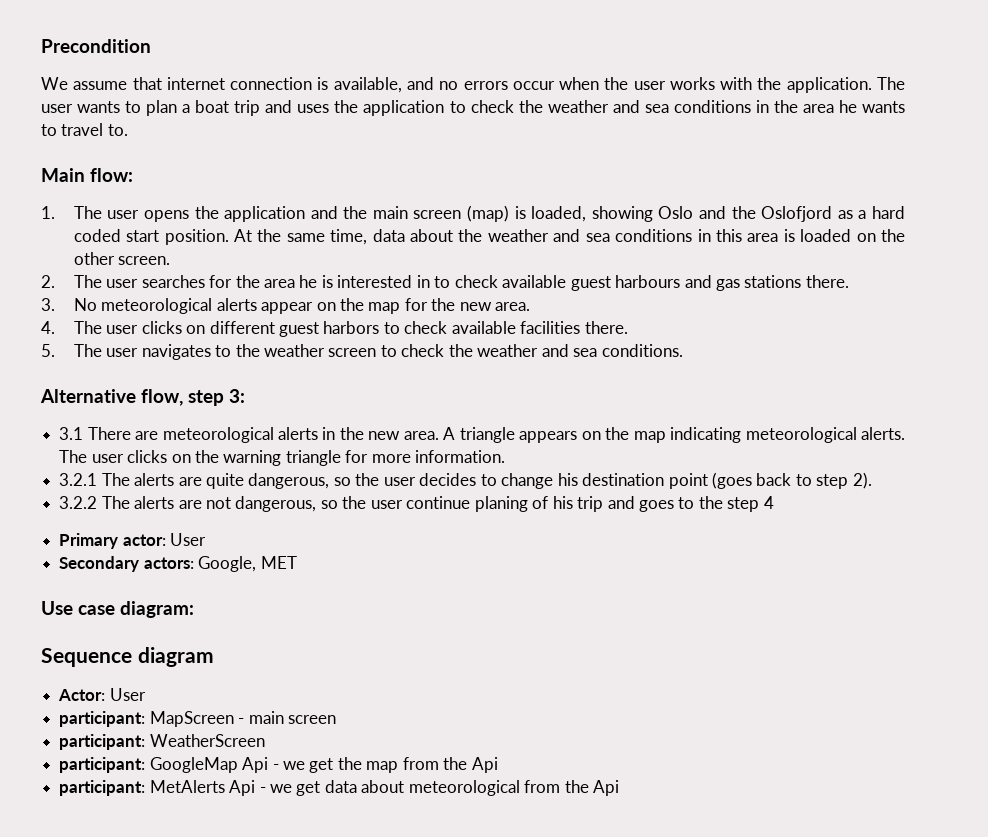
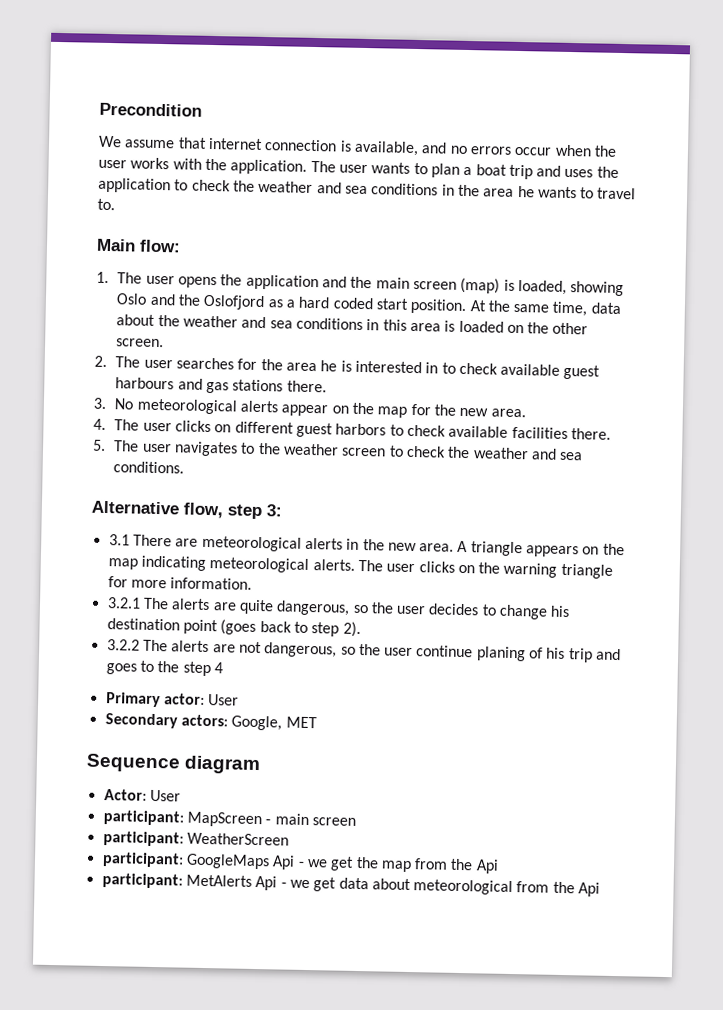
[41,601,194,618] // Use case diagram: -> (317, 722) none
[149,757,238,773] GoogleMap -> [185,853,270,870] GoogleMaps

